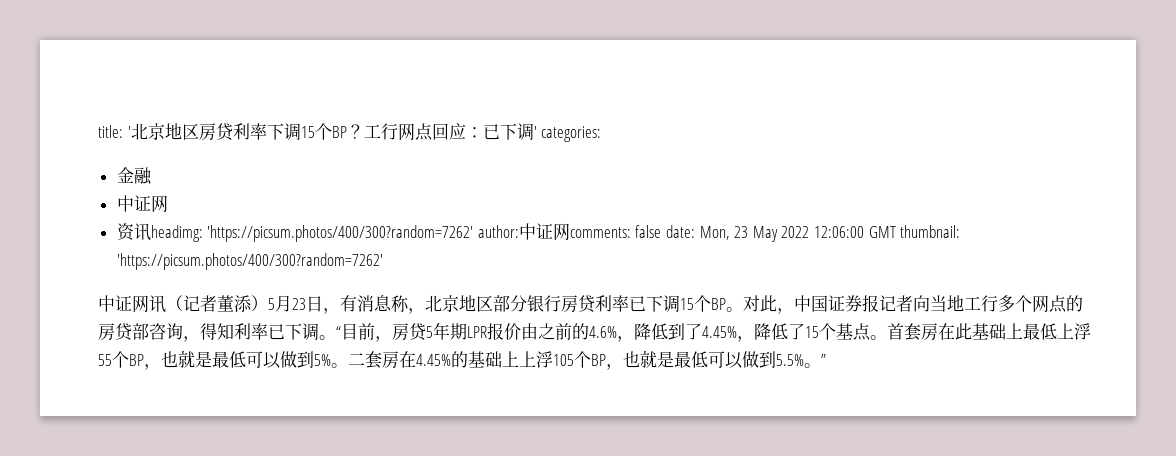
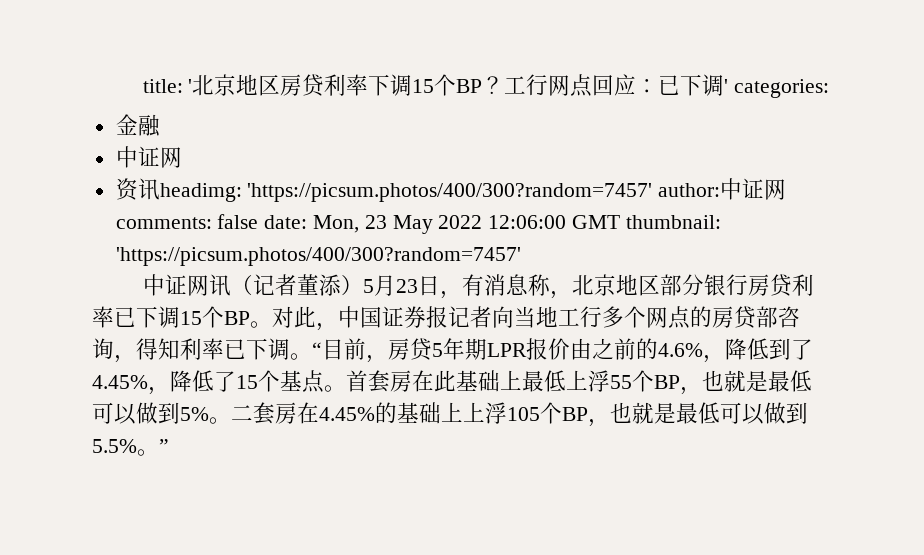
[207,225,474,242] 'https://picsum.photos/400/300?random=7262' -> [247,183,653,202] 'https://picsum.photos/400/300?random=7457'
[116,253,383,270] 'https://picsum.photos/400/300?random=7262' -> [115,247,521,266] 'https://picsum.photos/400/300?random=7457'

